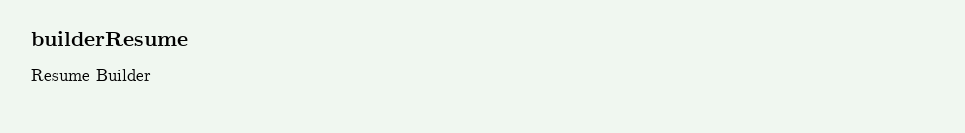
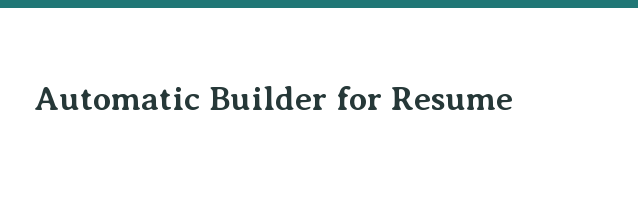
[31,31,188,46] [31,69,151,81] builderResume // Resume Builder -> [34,86,514,110] Automatic Builder for Resume

